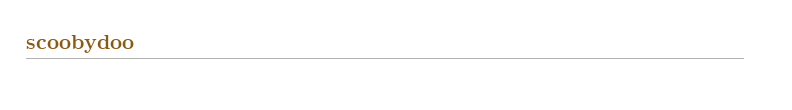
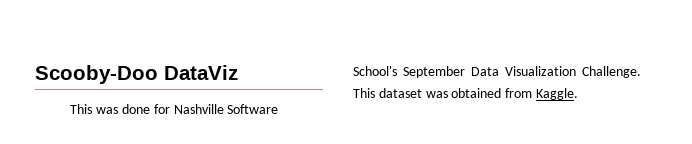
[26,35,134,53] scoobydoo -> [35,65,238,84] [70,104,279,114] [353,66,641,78] [353,88,578,100] Scooby-Doo DataViz // This was done for Nashville Software School's September Data Visualization Challenge. This dataset was obtained from Kaggle.

